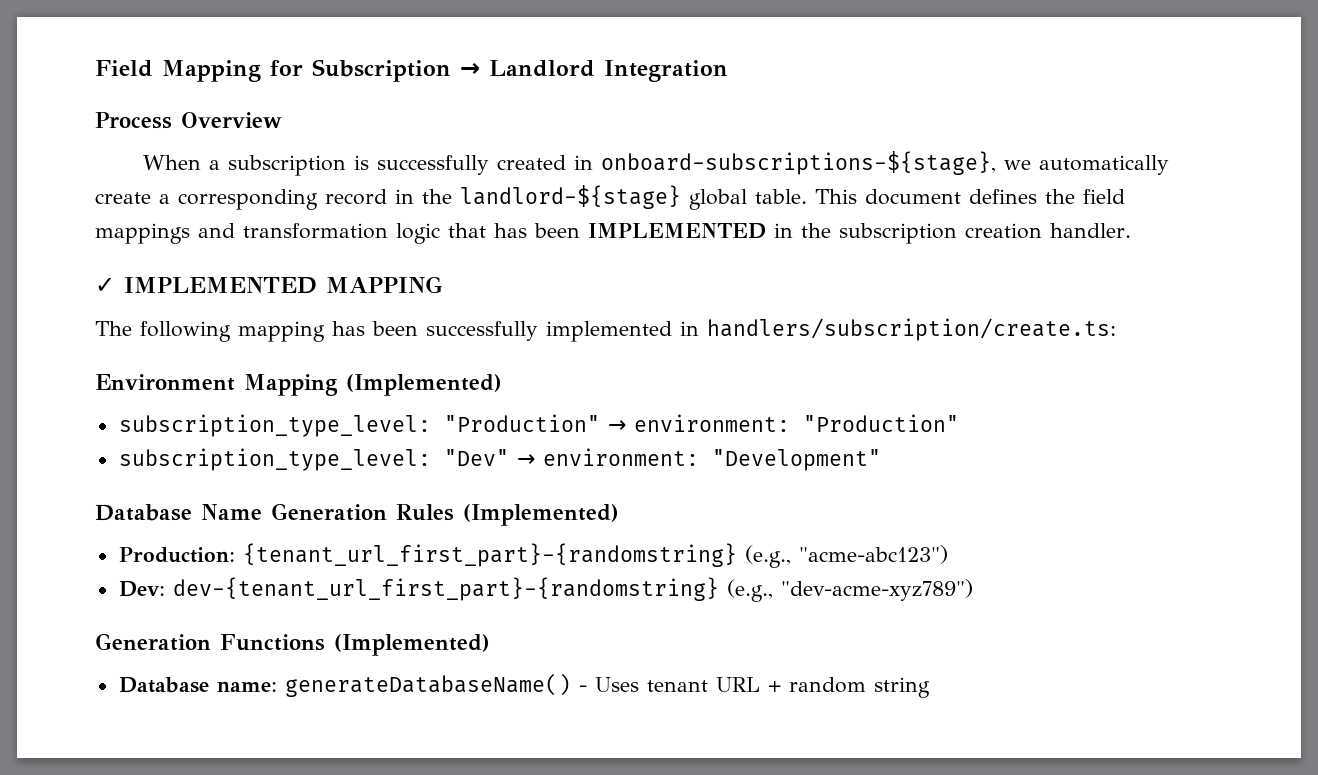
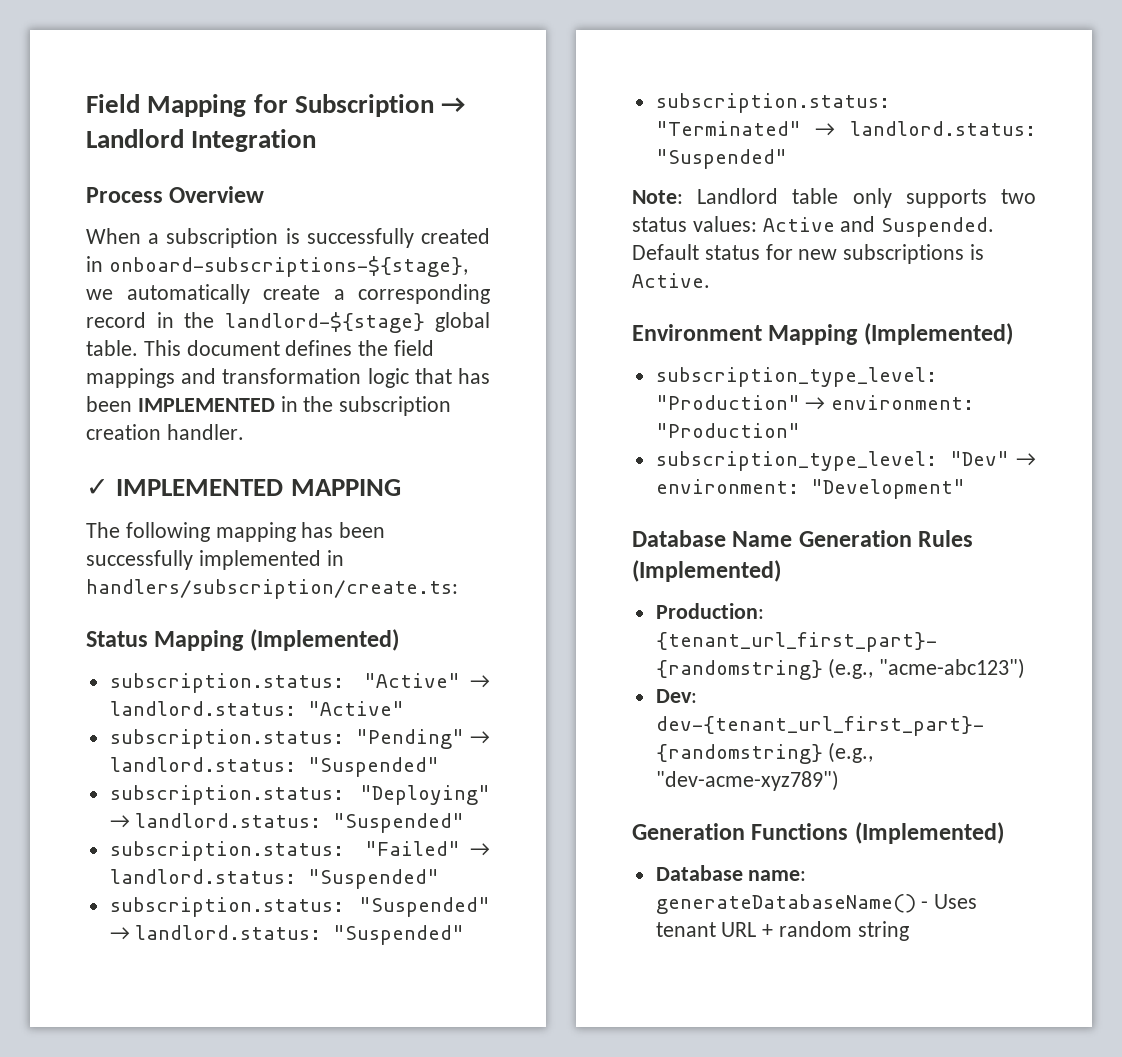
(1116, 329) none -> [86,629,399,651] [109,673,490,693] [109,701,404,716] [109,729,490,749] [109,757,439,777] [109,785,490,805] [109,813,465,833] [109,841,490,861] [109,869,439,889] [109,897,490,917] [109,925,465,945] [655,93,890,113] [655,121,1036,136] [655,149,787,169] [632,188,1036,208] [632,216,995,237] [632,244,985,264] [632,273,710,288] // Status Mapping (Implemented) // subscription.status: "Active" → landlord.status: "Active" // subscription.status: "Pending" → landlord.status: "Suspended" // subscription.status: "Deploying" → landlord.status: "Suspended" // subscription.status: "Failed" → landlord.status: "Suspended" // subscription.status: "Suspended" → landlord.status: "Suspended" // subscription.status: "Terminated" → landlord.status: "Suspended" // Note: Landlord table only supports two status values: Active and Suspended. Default status for new subscriptions is Active.

